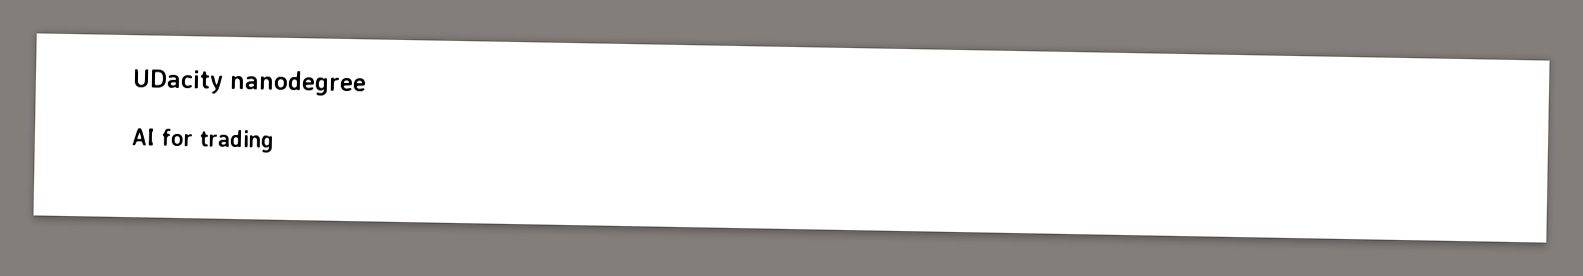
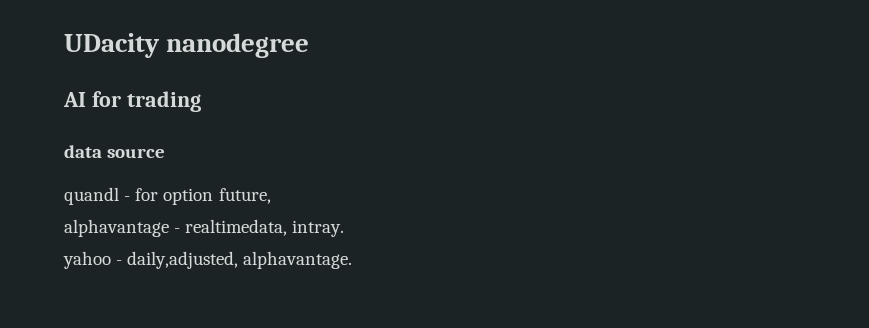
(275, 141) none -> [64,145,166,158] [64,187,271,205] [64,219,345,237] [63,251,353,269] // data source // quandl - for option future, // alphavantage - realtimedata, intray. // yahoo - daily,adjusted, alphavantage.

